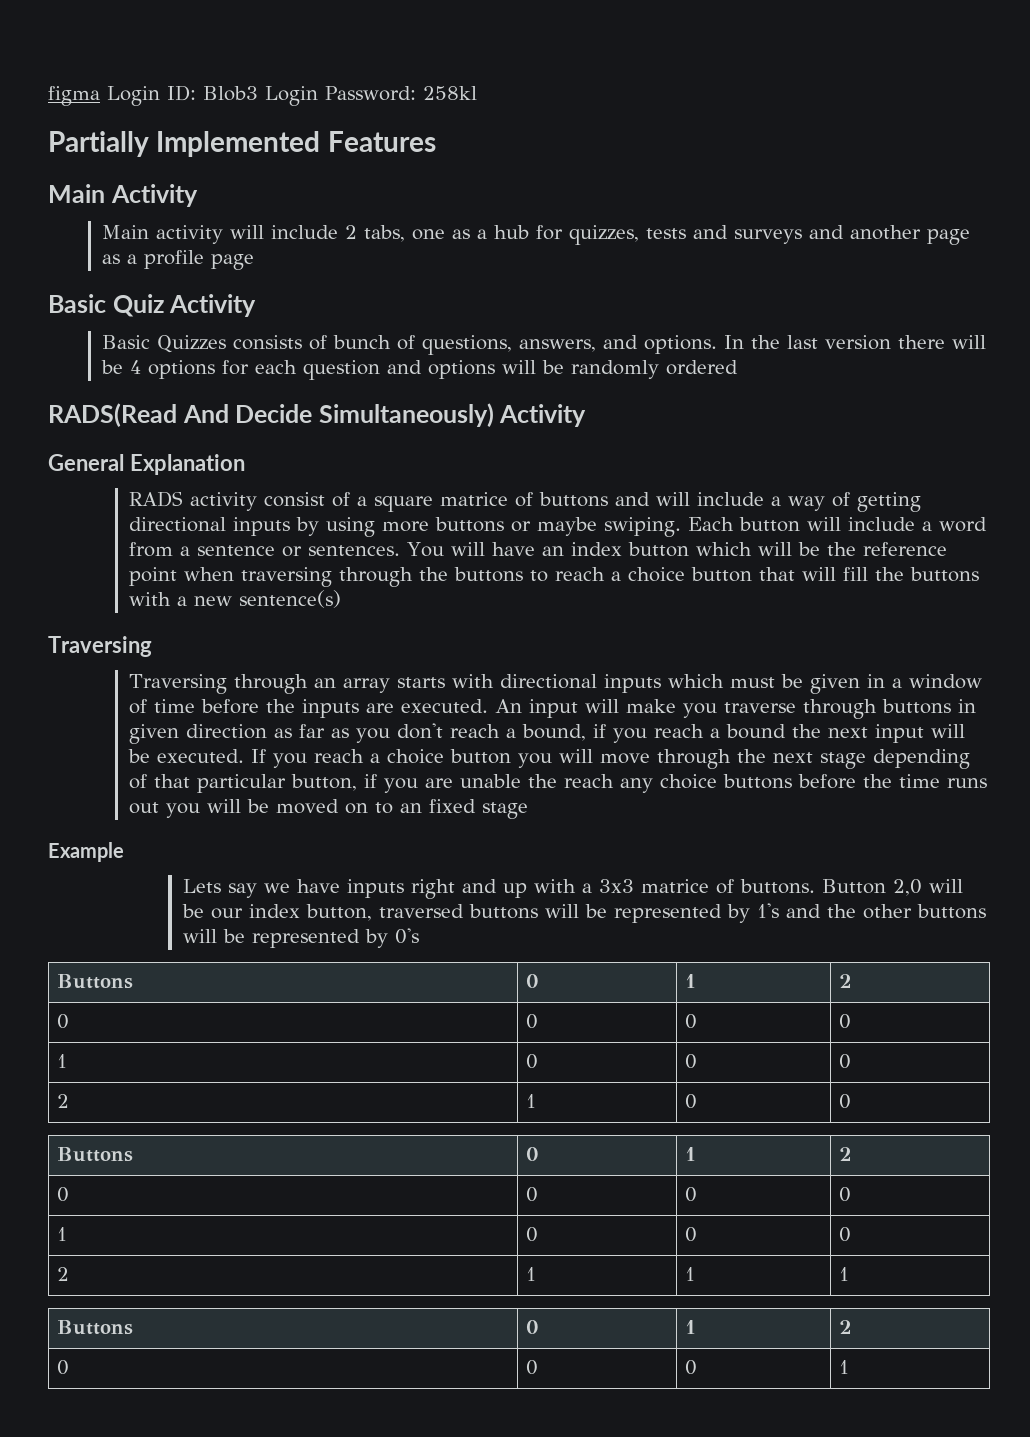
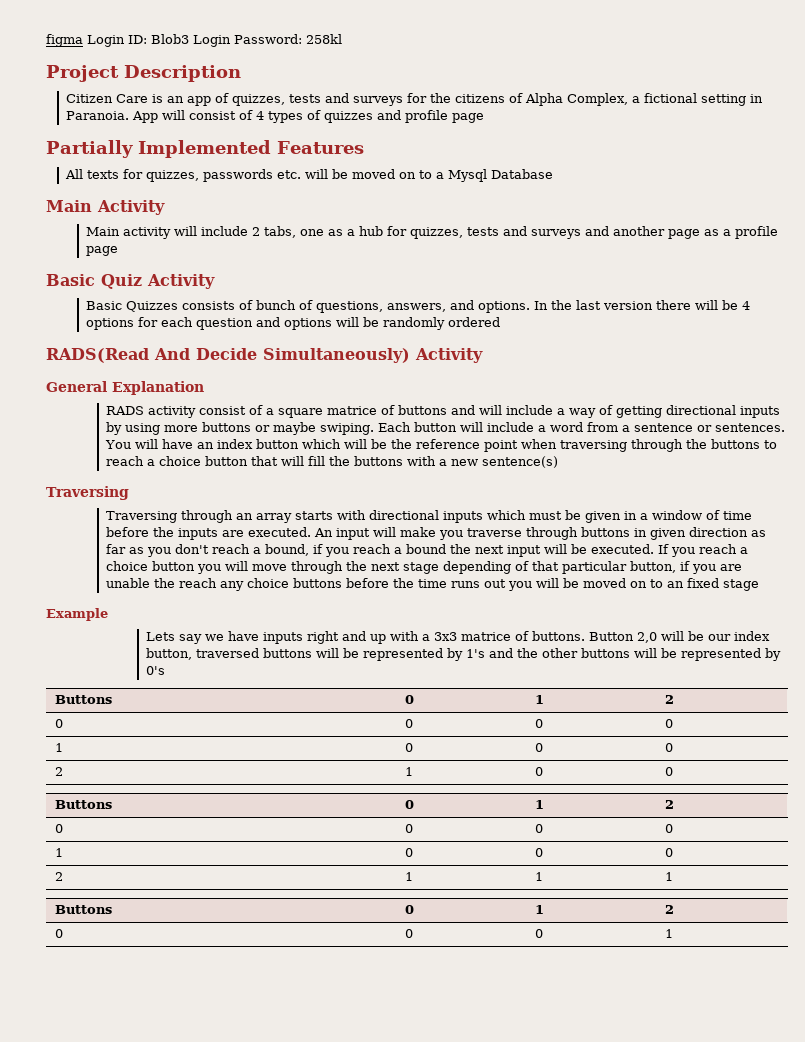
[48,131,436,157] Partially Implemented Features -> [46,65,241,82] [66,93,764,106] [66,110,485,123] [46,140,364,158] [65,169,554,182] Project Description // Citizen Care is an app of quizzes, tests and surveys for the citizens of Alpha Complex, a fictional setting in Paranoia. App will consist of 4 types of quizzes and profile page // Partially Implemented Features // All texts for quizzes, passwords etc. will be moved on to a Mysql Database

